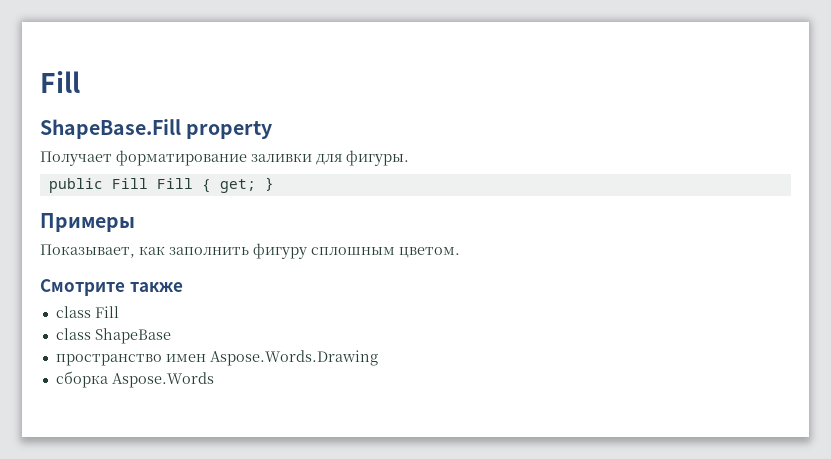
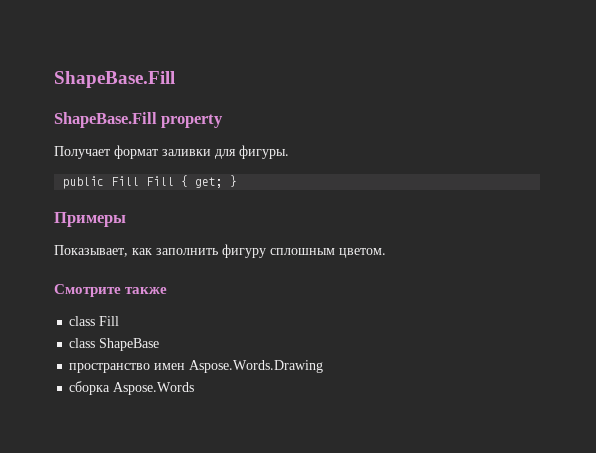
[40,71,80,93] Fill -> [54,71,175,88] ShapeBase.Fill
[116,150,247,166] форматирование -> [114,145,158,159] формат

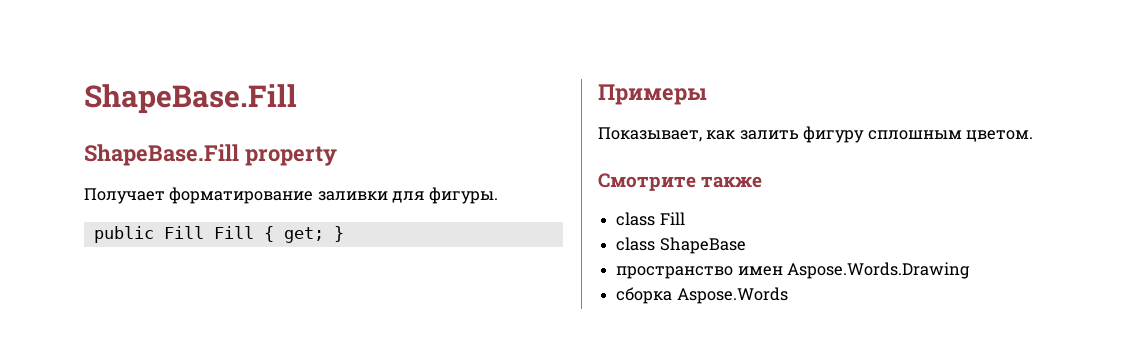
[114,145,158,159] формат -> [169,187,314,204] форматирование
[156,248,218,255] заполнить -> [739,130,799,140] залить

